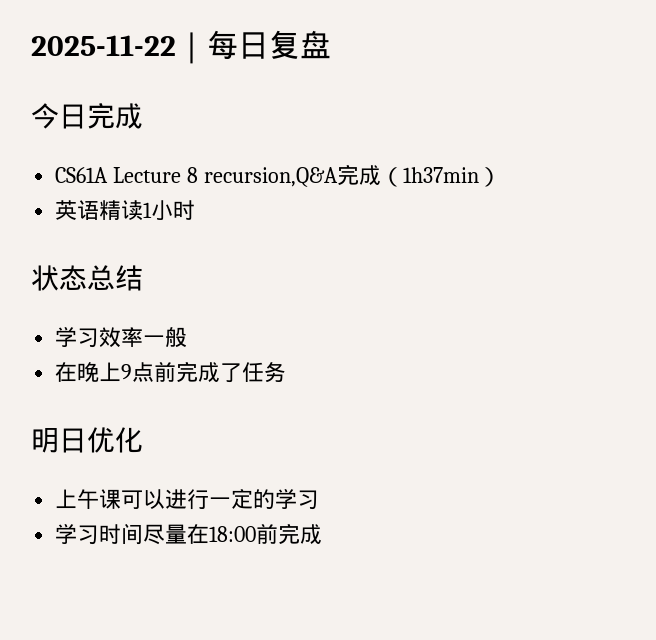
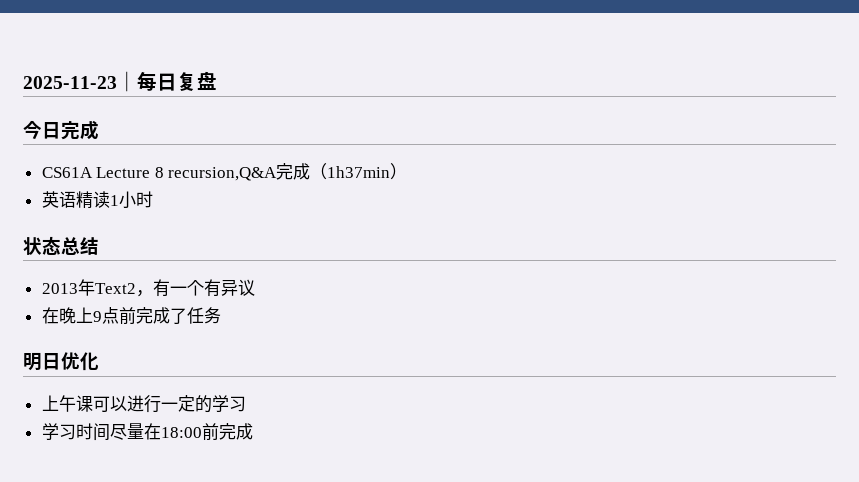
[31,35,176,56] 2025-11-22 -> [23,76,117,89] 2025-11-23
[55,327,188,348] 学习效率一般 -> [41,279,255,297] 2013年Text2，有一个有异议

